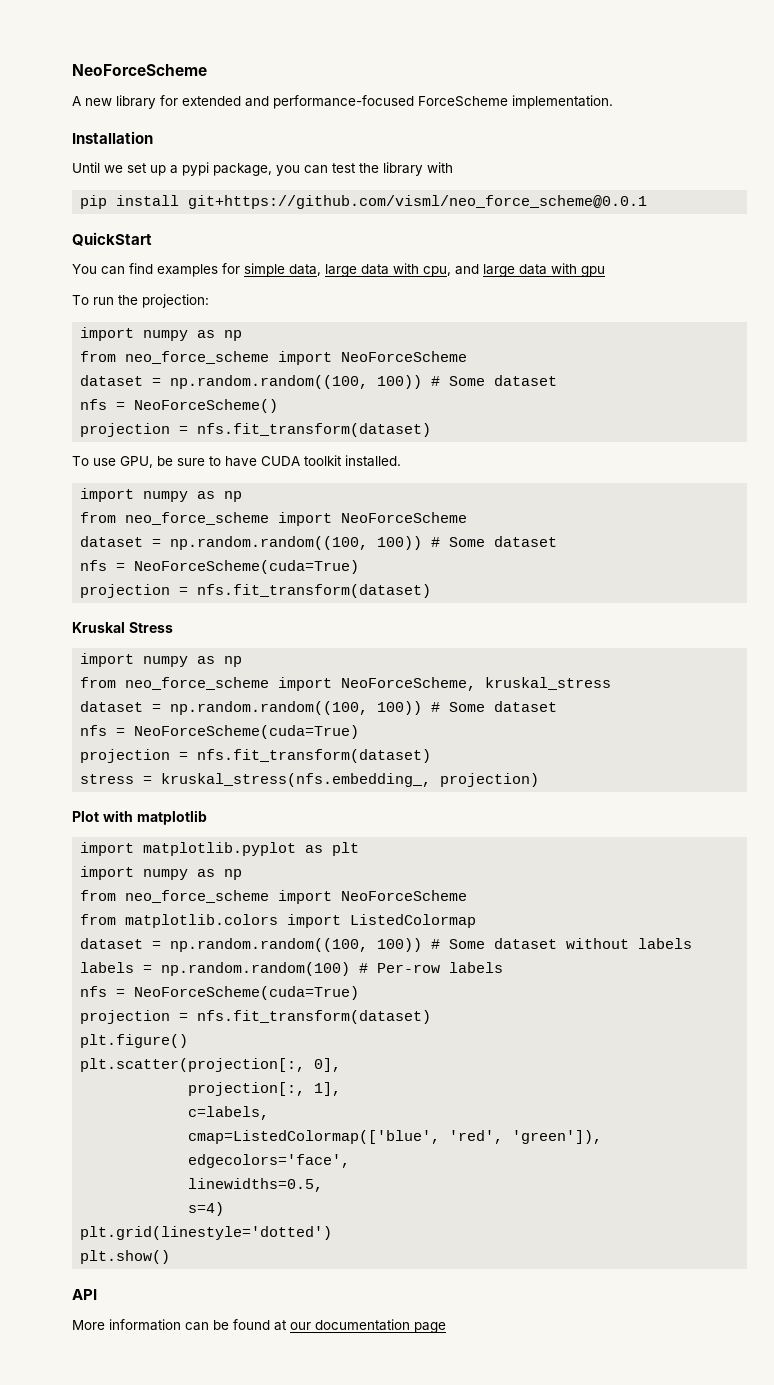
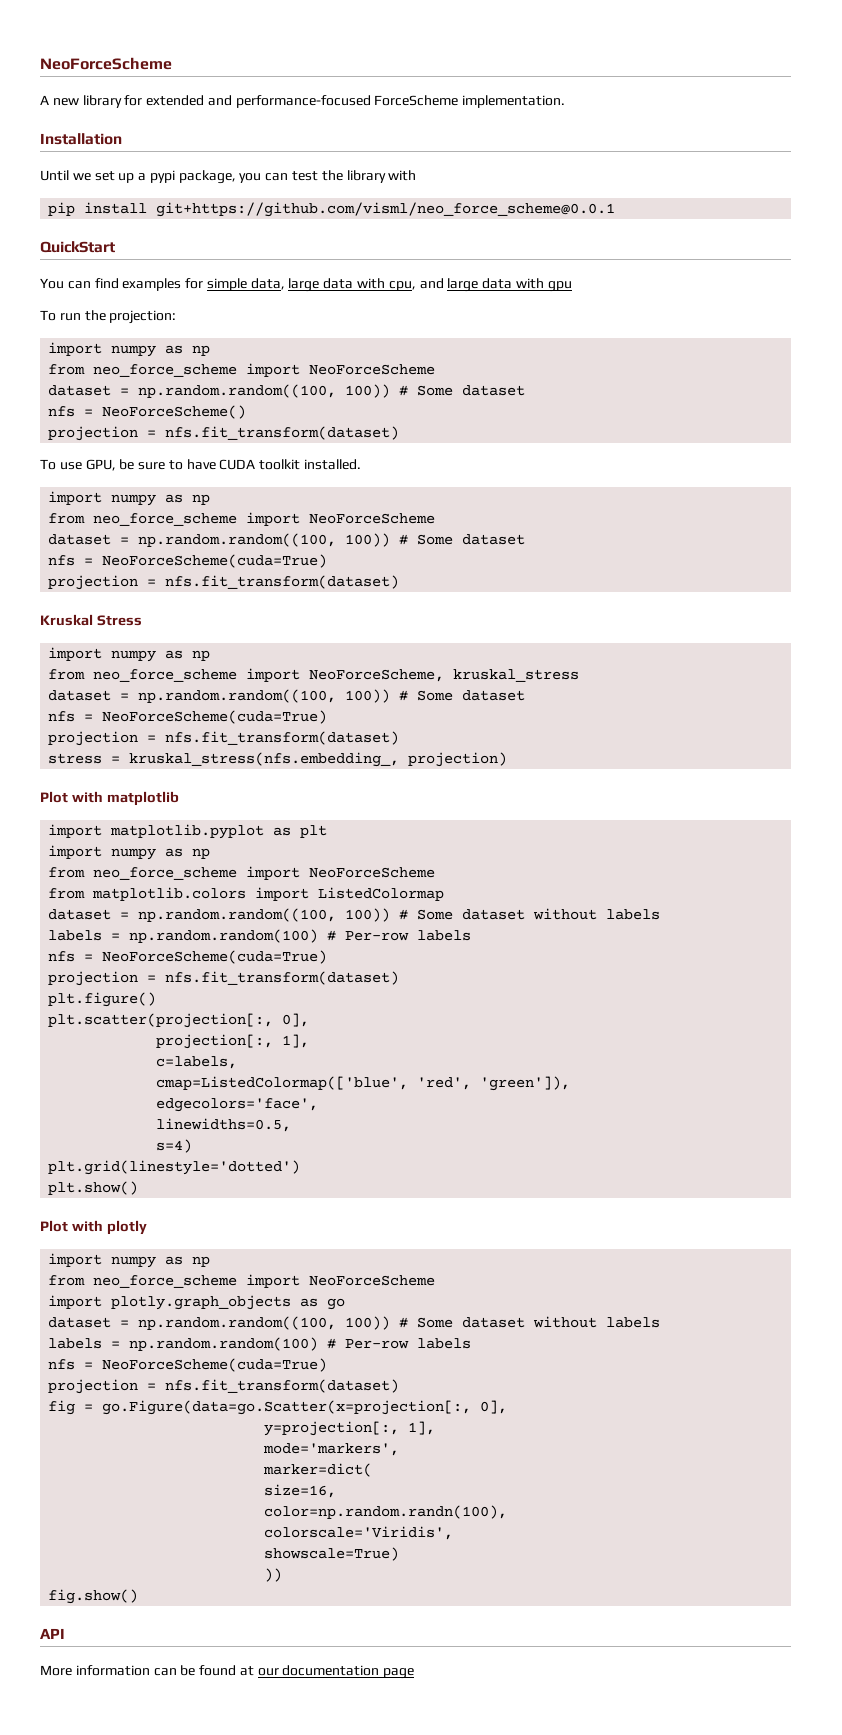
(171, 1257) none -> [40,1220,147,1235] [48,1253,211,1268] [48,1274,436,1288] [48,1295,346,1310] [48,1316,661,1330] [48,1337,472,1351] [48,1358,328,1372] [48,1379,400,1394] [48,1400,508,1415] [264,1421,436,1436] [263,1443,400,1456] [263,1463,373,1477] [264,1484,337,1498] [264,1505,508,1519] [264,1526,454,1540] [264,1547,400,1561] [264,1568,283,1582] [48,1589,139,1604] // Plot with plotly // import numpy as np // from neo_force_scheme import NeoForceScheme // import plotly.graph_objects as go // dataset = np.random.random((100, 100)) # Some dataset without labels // labels = np.random.random(100) # Per-row labels // nfs = NeoForceScheme(cuda=True) // projection = nfs.fit_transform(dataset) // fig = go.Figure(data=go.Scatter(x=projection[:, 0], // y=projection[:, 1], // mode='markers', // marker=dict( // size=16, // color=np.random.randn(100), // colorscale='Viridis', // showscale=True) // )) // fig.show()

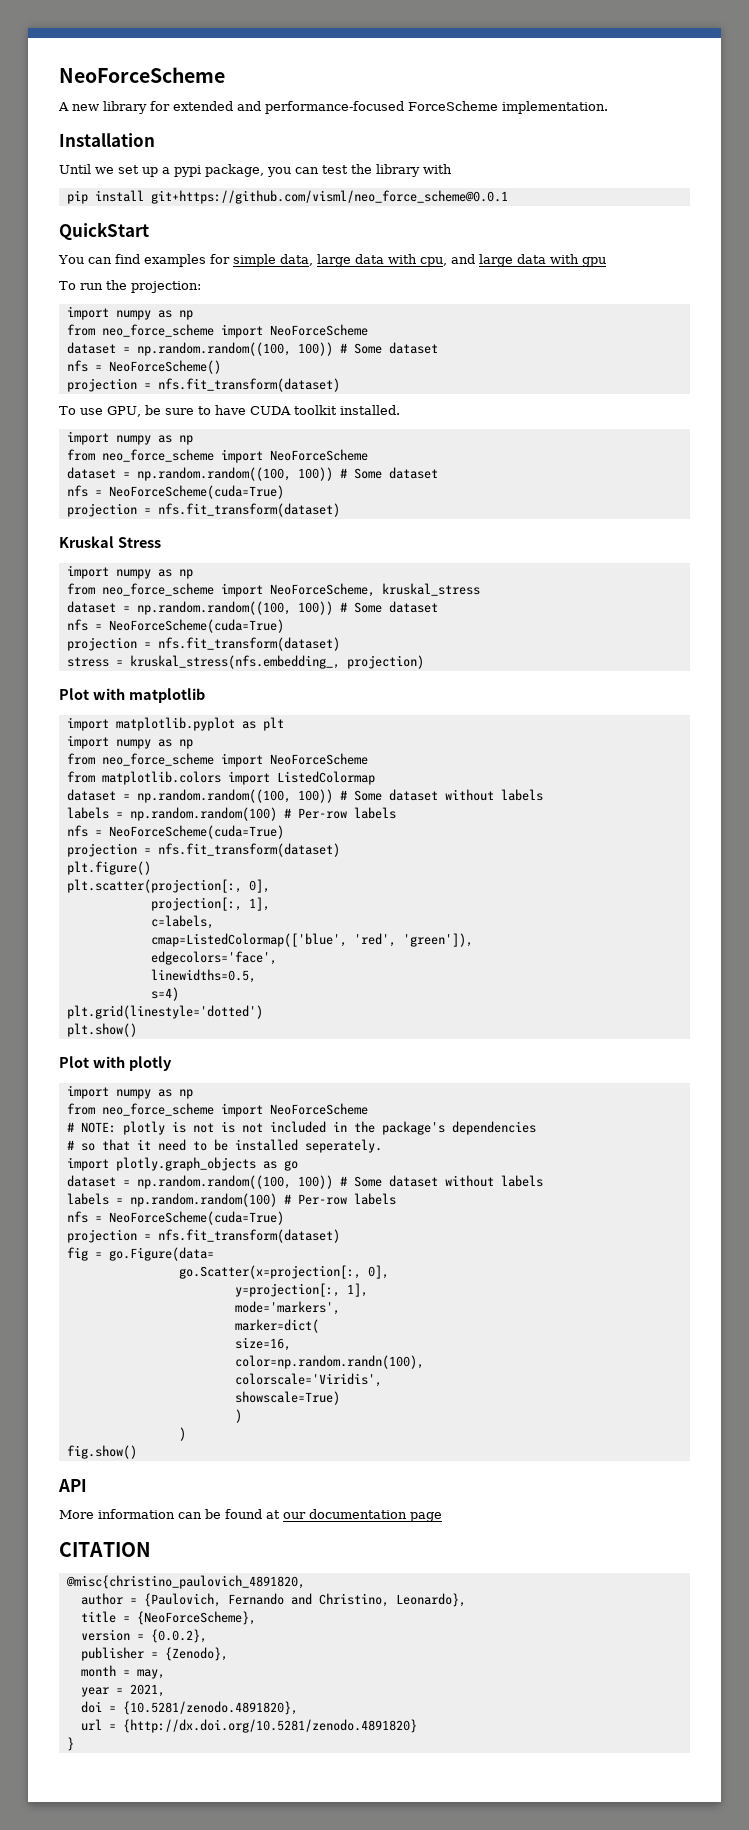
(436, 1280) none -> [66,1121,536,1135] [66,1139,382,1153] // # NOTE: plotly is not is not included in the package's dependencies // # so that it need to be installed seperately.
[102,1400,472,1415] go.Figure(data=go.Scatter(x=projection[:, -> [108,1247,214,1261] [178,1265,361,1279] go.Figure(data= // go.Scatter(x=projection[:,
[264,1568,283,1582] )) -> [234,1409,242,1423] [178,1427,186,1441] ) // )
(415, 1673) none -> [59,1542,151,1557] [65,1575,305,1589] [80,1593,466,1607] [80,1611,256,1625] [80,1629,207,1643] [80,1647,228,1661] [80,1665,165,1679] [80,1684,165,1697] [80,1701,298,1715] [80,1719,417,1733] [66,1737,74,1751] // CITATION // @misc{christino_paulovich_4891820, // author = {Paulovich, Fernando and Christino, Leonardo}, // title = {NeoForceScheme}, // version = {0.0.2}, // publisher = {Zenodo}, // month = may, // year = 2021, // doi = {10.5281/zenodo.4891820}, // url = {http://dx.doi.org/10.5281/zenodo.4891820} // }

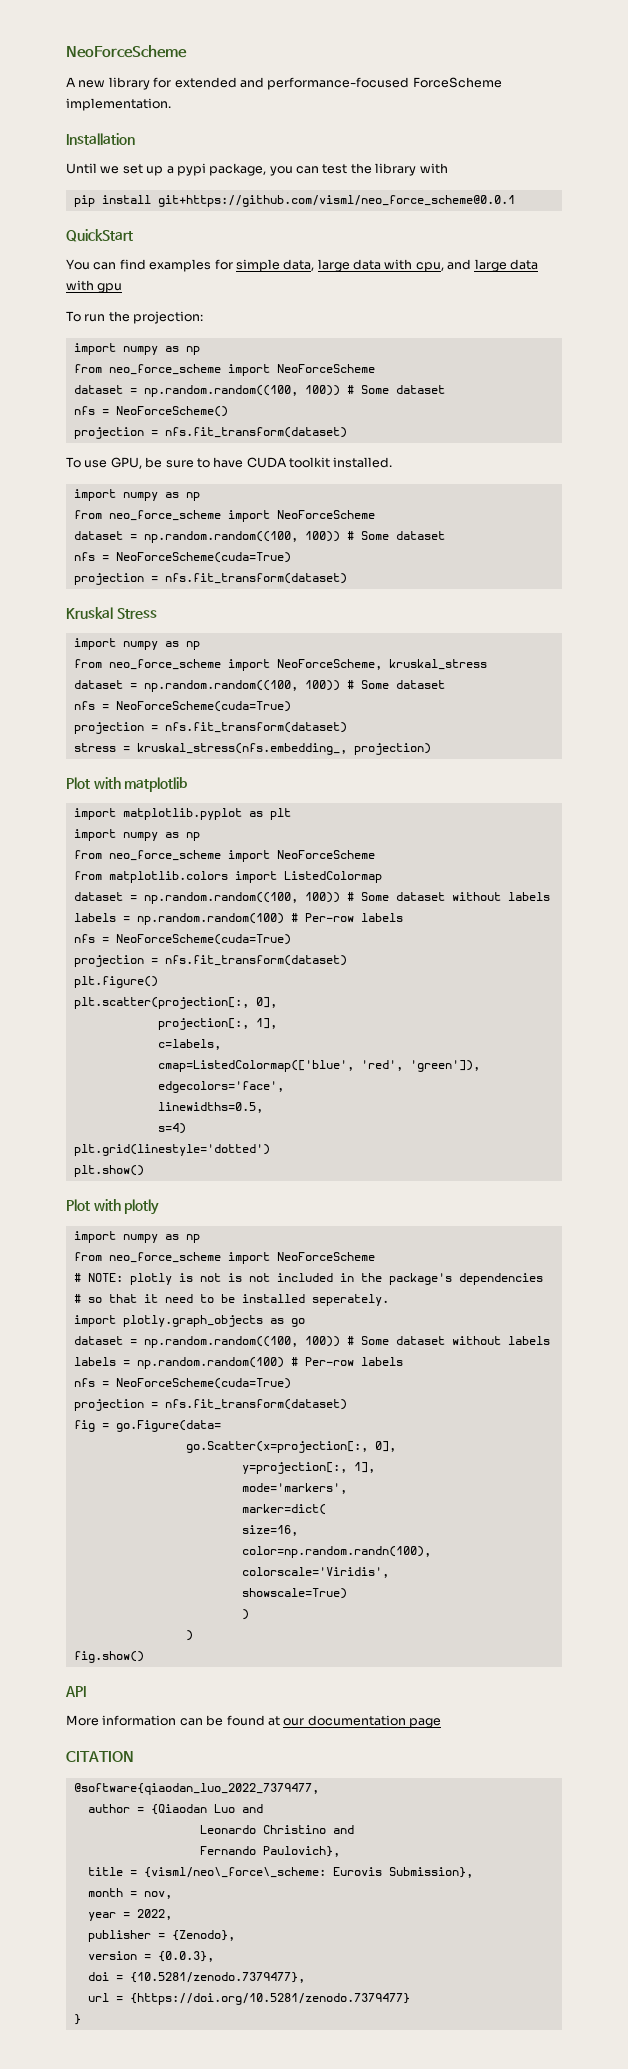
[65,1575,305,1589] @misc{christino_paulovich_4891820, -> [73,1783,319,1795] @software{qiaodan_luo_2022_7379477,
[143,1593,466,1607] [80,1611,256,1625] [80,1629,207,1643] [80,1647,228,1661] [80,1665,165,1679] [80,1684,165,1697] {Paulovich, Fernando and Christino, Leonardo}, // title = {NeoForceScheme}, // version = {0.0.2}, // publisher = {Zenodo}, // month = may, // year = 2021, -> [150,1804,263,1815] [199,1825,354,1834] [199,1846,340,1857] [87,1867,473,1878] [87,1888,172,1899] [87,1909,172,1921] [87,1930,235,1942] [87,1951,214,1962] {Qiaodan Luo and // Leonardo Christino and // Fernando Paulovich}, // title = {visml/neo\_force\_scheme: Eurovis Submission}, // month = nov, // year = 2022, // publisher = {Zenodo}, // version = {0.0.3},
[122,1701,298,1715] {10.5281/zenodo.4891820}, -> [129,1972,305,1983] {10.5281/zenodo.7379477},
[122,1719,417,1733] {http://dx.doi.org/10.5281/zenodo.4891820} -> [129,1993,410,2005] {https://doi.org/10.5281/zenodo.7379477}

